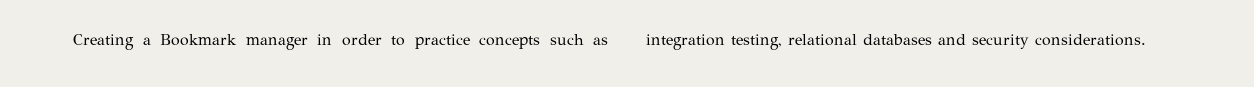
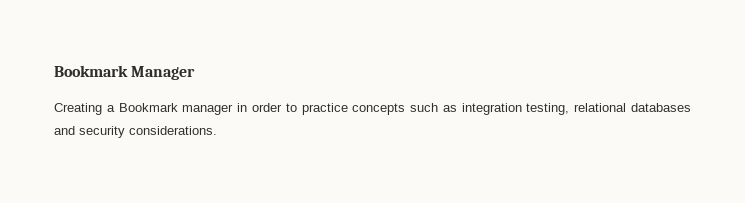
(73, 42) none -> [54,65,196,80] Bookmark Manager //

